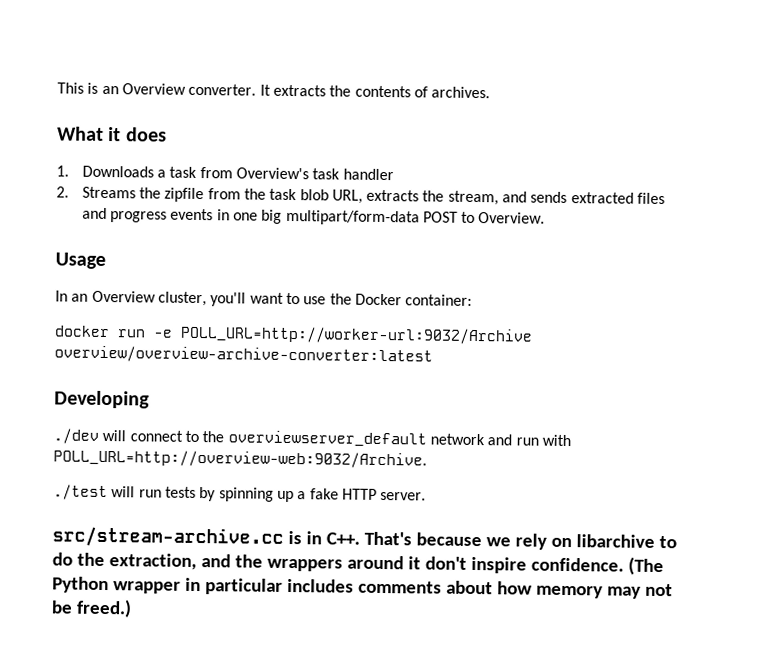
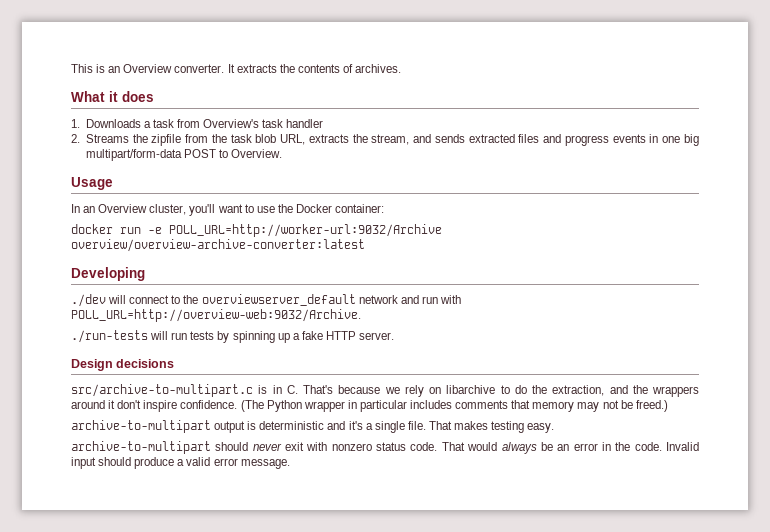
[53,484,108,501] ./test -> [71,330,148,343] ./run-tests
[52,526,284,548] src/stream-archive.cc -> [71,359,175,371] [71,384,253,397] Design decisions // src/archive-to-multipart.c
[325,532,360,545] C++. -> [286,385,298,394] C.
[445,580,533,595] about how -> [511,400,531,409] that
(132, 608) none -> [71,420,555,433] [71,441,700,454] [71,457,290,469] // archive-to-multipart output is deterministic and it's a single file. That makes testing easy. // archive-to-multipart should never exit with nonzero status code. That would always be an error in the code. Invalid input should produce a valid error message.

